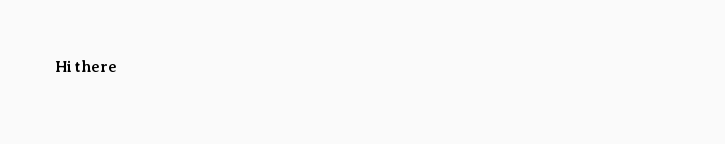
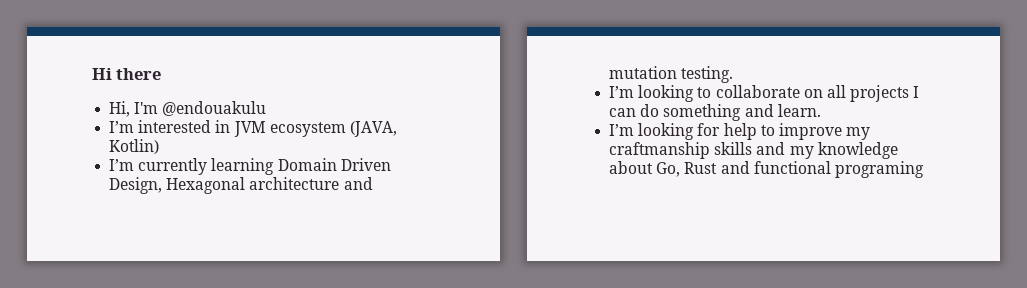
(118, 66) none -> [109,101,267,117] [109,120,397,137] [109,139,160,154] [109,158,391,175] [109,177,373,194] [609,66,734,83] [609,85,920,102] [609,104,821,121] [609,123,871,140] [609,142,898,159] [609,161,924,178] // Hi, I'm @endouakulu // I’m interested in JVM ecosystem (JAVA, Kotlin) // I’m currently learning Domain Driven Design, Hexagonal architecture and mutation testing. // I’m looking to collaborate on all projects I can do something and learn. // I’m looking for help to improve my craftmanship skills and my knowledge about Go, Rust and functional programing

